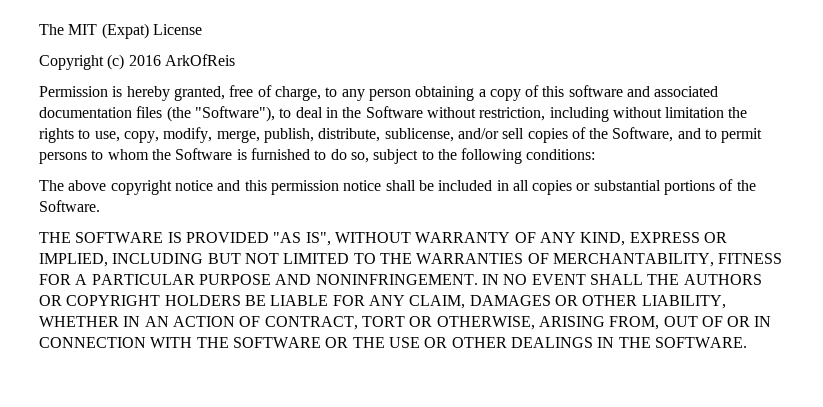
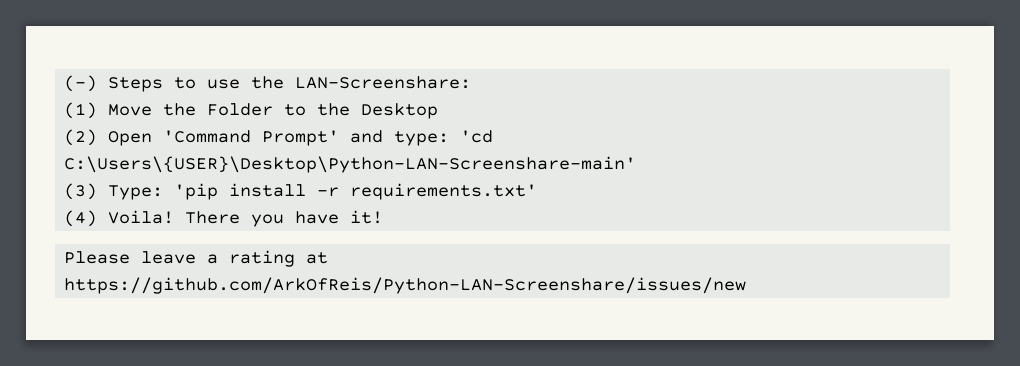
[39,23,202,39] [39,54,235,70] [39,85,719,101] [39,106,748,122] [39,127,763,143] [39,148,596,164] [39,179,756,195] [39,200,100,212] [39,232,727,246] [39,253,783,267] [39,274,762,285] [39,295,726,309] [39,316,772,330] [39,337,747,348] The MIT (Expat) License // Copyright (c) 2016 ArkOfReis // Permission is hereby granted, free of charge, to any person obtaining a copy of this software and associated documentation files (the "Software"), to deal in the Software without restriction, including without limitation the rights to use, copy, modify, merge, publish, distribute, sublicense, and/or sell copies of the Software, and to permit persons to whom the Software is furnished to do so, subject to the following conditions: // The above copyright notice and this permission notice shall be included in all copies or substantial portions of the Software. // THE SOFTWARE IS PROVIDED "AS IS", WITHOUT WARRANTY OF ANY KIND, EXPRESS OR IMPLIED, INCLUDING BUT NOT LIMITED TO THE WARRANTIES OF MERCHANTABILITY, FITNESS FOR A PARTICULAR PURPOSE AND NONINFRINGEMENT. IN NO EVENT SHALL THE AUTHORS OR COPYRIGHT HOLDERS BE LIABLE FOR ANY CLAIM, DAMAGES OR OTHER LIABILITY, WHETHER IN AN ACTION OF CONTRACT, TORT OR OTHERWISE, ARISING FROM, OUT OF OR IN CONNECTION WITH THE SOFTWARE OR THE USE OR OTHER DEALINGS IN THE SOFTWARE. -> [64,75,472,92] [64,102,439,119] [64,129,494,146] [64,156,637,173] [64,183,538,200] [64,210,384,227] [64,250,329,267] [64,277,747,294] (-) Steps to use the LAN-Screenshare: // (1) Move the Folder to the Desktop // (2) Open 'Command Prompt' and type: 'cd C:\Users\{USER}\Desktop\Python-LAN-Screenshare-main' // (3) Type: 'pip install -r requirements.txt' // (4) Voila! There you have it! // Please leave a rating at https://github.com/ArkOfReis/Python-LAN-Screenshare/issues/new

